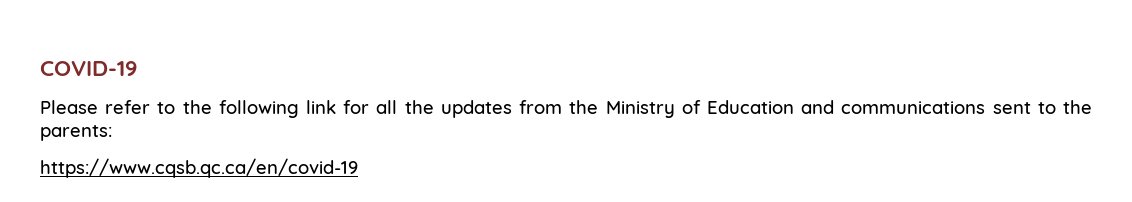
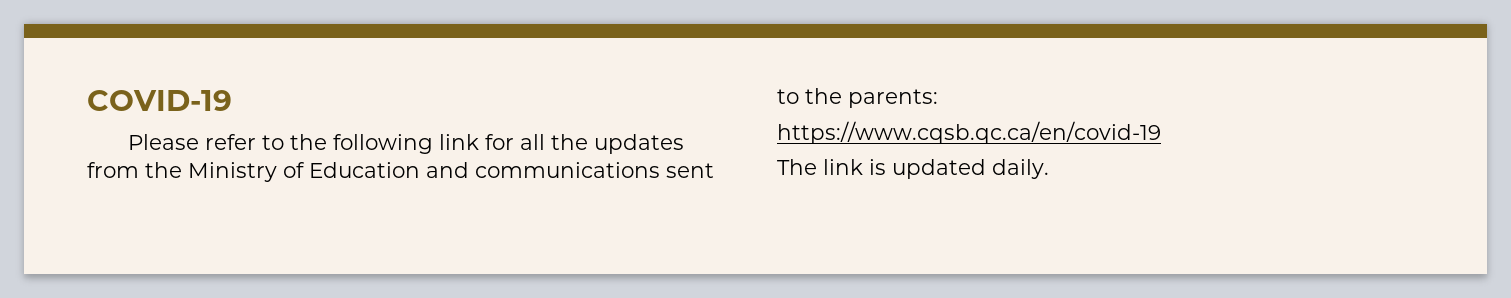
(358, 168) none -> [777,159,1049,179] // The link is updated daily.

